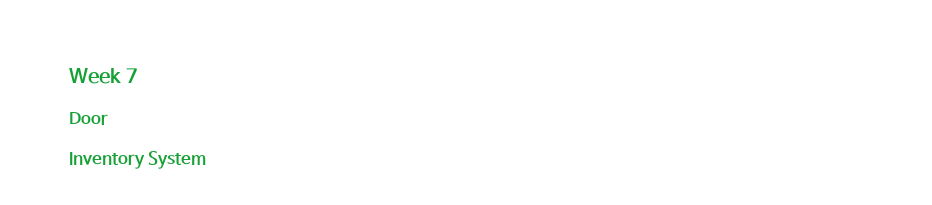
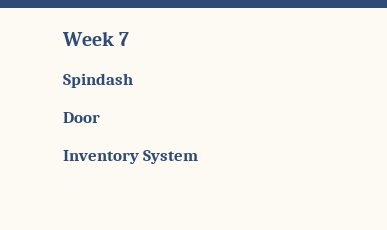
(139, 75) none -> [63,73,133,88] // Spindash

